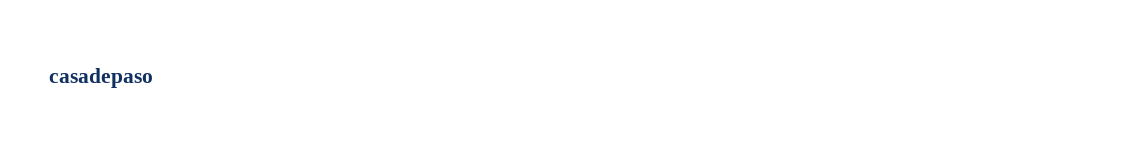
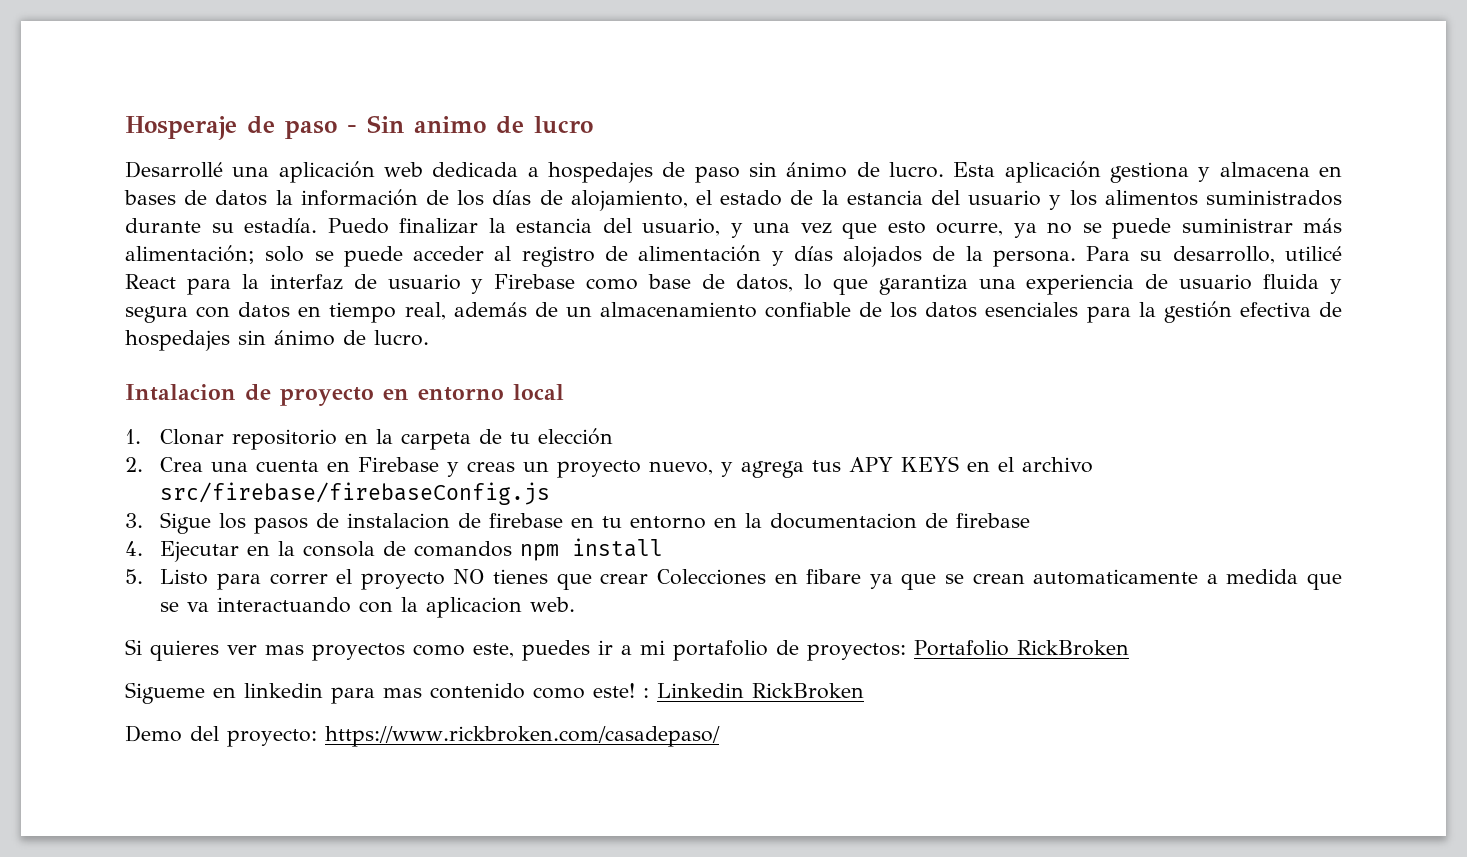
[49,68,153,88] casadepaso -> [125,115,593,140] [125,161,1343,183] [124,189,1343,211] [125,218,1342,239] [125,245,1342,267] [125,274,1342,295] [125,301,1342,323] [125,330,429,351] [125,384,564,406] [125,428,614,450] [125,456,1094,478] [160,482,551,505] [125,512,1031,534] [125,538,664,562] [125,569,1343,590] [160,597,576,618] [125,639,1129,661] [125,682,864,704] [125,725,720,747] Hosperaje de paso - Sin animo de lucro // Desarrollé una aplicación web dedicada a hospedajes de paso sin ánimo de lucro. Esta aplicación gestiona y almacena en bases de datos la información de los días de alojamiento, el estado de la estancia del usuario y los alimentos suministrados durante su estadía. Puedo finalizar la estancia del usuario, y una vez que esto ocurre, ya no se puede suministrar más alimentación; solo se puede acceder al registro de alimentación y días alojados de la persona. Para su desarrollo, utilicé React para la interfaz de usuario y Firebase como base de datos, lo que garantiza una experiencia de usuario fluida y segura con datos en tiempo real, además de un almacenamiento confiable de los datos esenciales para la gestión efectiva de hospedajes sin ánimo de lucro. // Intalacion de proyecto en entorno local // 1. Clonar repositorio en la carpeta de tu elección // 2. Crea una cuenta en Firebase y creas un proyecto nuevo, y agrega tus APY KEYS en el archivo src/firebase/firebaseConfig.js // 3. Sigue los pasos de instalacion de firebase en tu entorno en la documentacion de firebase // 4. Ejecutar en la consola de comandos npm install // 5. Listo para correr el proyecto NO tienes que crear Colecciones en fibare ya que se crean automaticamente a medida que se va interactuando con la aplicacion web. // Si quieres ver mas proyectos como este, puedes ir a mi portafolio de proyectos: Portafolio RickBroken // Sigueme en linkedin para mas contenido como este! : Linkedin RickBroken // Demo del proyecto: https://www.rickbroken.com/casadepaso/

